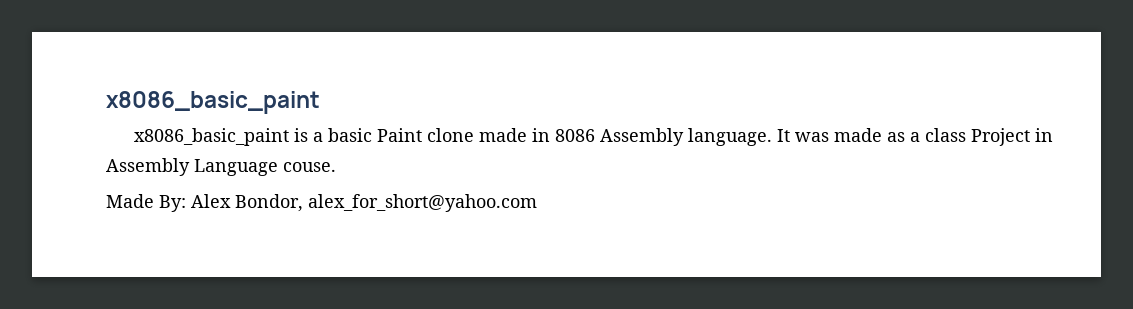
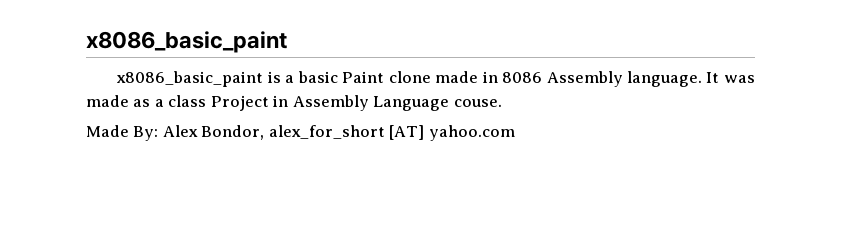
[308,194,537,212] alex_for_short@yahoo.com -> [268,125,515,141] alex_for_short [AT] yahoo.com

